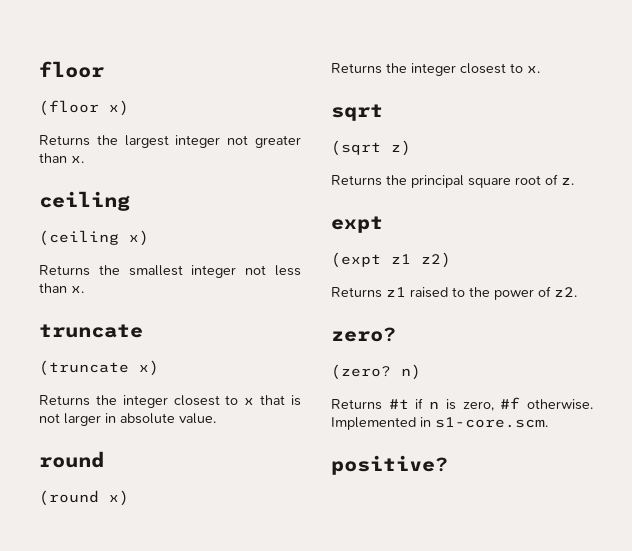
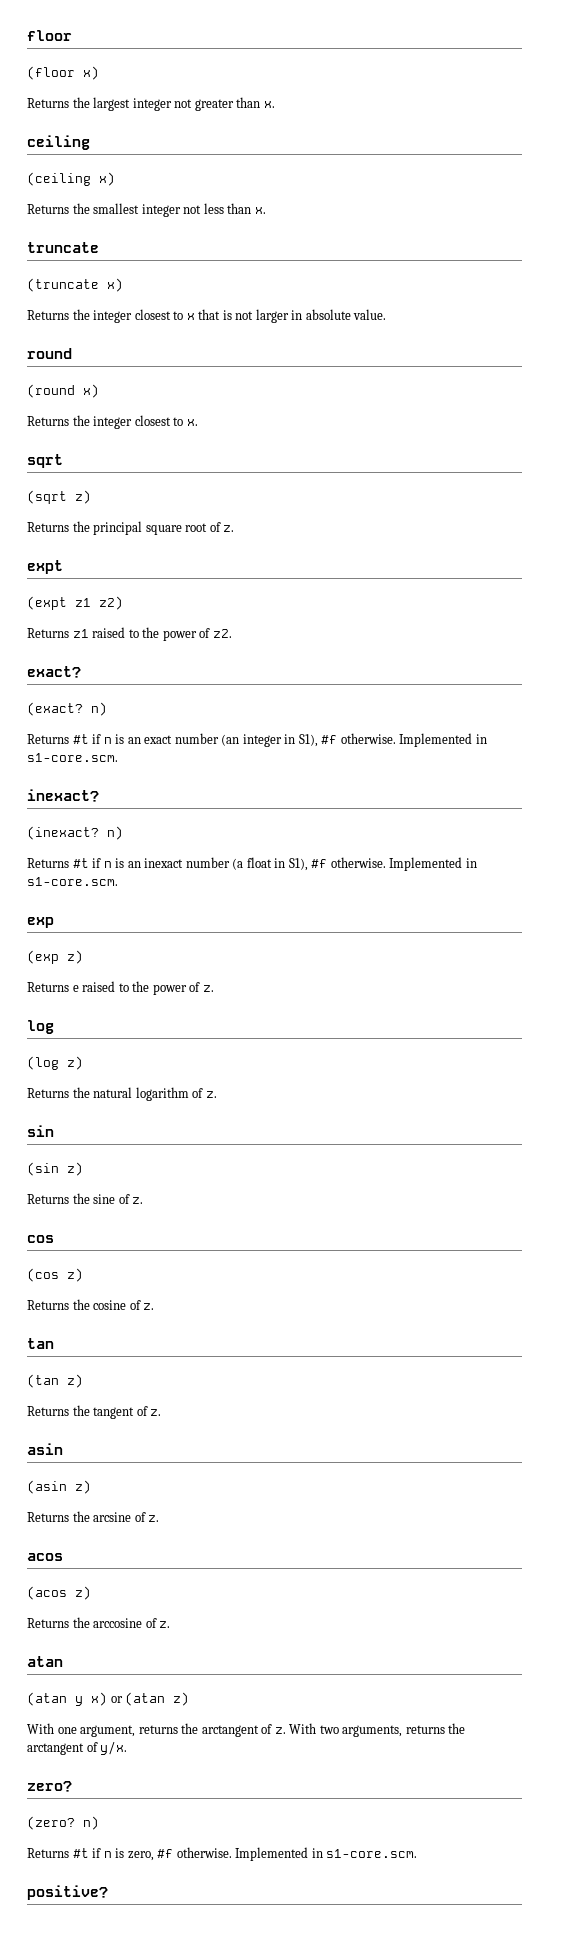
(577, 292) none -> [27,666,81,678] [27,702,107,716] [27,733,487,747] [27,753,118,762] [27,789,99,802] [27,826,123,840] [27,857,477,871] [27,877,118,886] [27,917,54,928] [27,950,83,964] [27,981,214,995] [27,1020,54,1034] [27,1056,83,1070] [27,1087,217,1101] [27,1125,54,1137] [27,1162,83,1176] [27,1193,144,1204] [27,1235,54,1243] [27,1268,83,1282] [27,1299,155,1310] [27,1338,54,1349] [27,1374,83,1388] [27,1405,162,1419] [27,1443,63,1455] [27,1480,91,1494] [27,1511,160,1522] [27,1553,63,1561] [27,1586,91,1600] [27,1617,171,1628] [27,1656,63,1667] [27,1692,190,1706] [27,1723,466,1737] [27,1741,128,1755] // exact? // (exact? n) // Returns #t if n is an exact number (an integer in S1), #f otherwise. Implemented in s1-core.scm. // inexact? // (inexact? n) // Returns #t if n is an inexact number (a float in S1), #f otherwise. Implemented in s1-core.scm. // exp // (exp z) // Returns e raised to the power of z. // log // (log z) // Returns the natural logarithm of z. // sin // (sin z) // Returns the sine of z. // cos // (cos z) // Returns the cosine of z. // tan // (tan z) // Returns the tangent of z. // asin // (asin z) // Returns the arcsine of z. // acos // (acos z) // Returns the arccosine of z. // atan // (atan y x) or (atan z) // With one argument, returns the arctangent of z. With two arguments, returns the arctangent of y/x.

